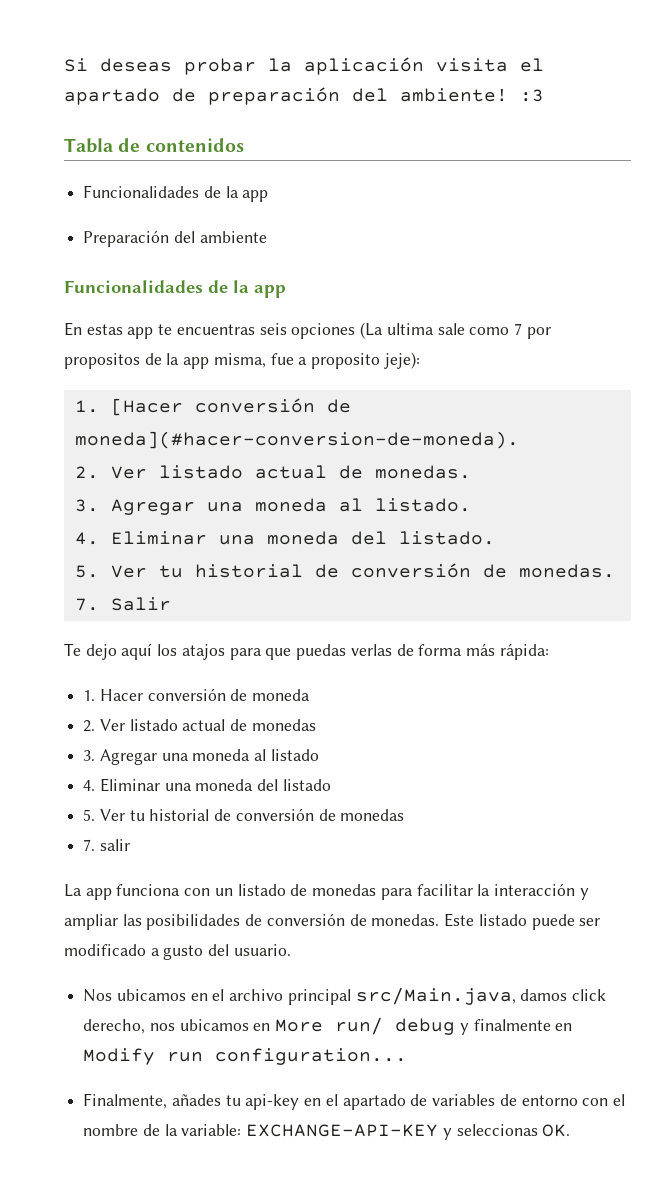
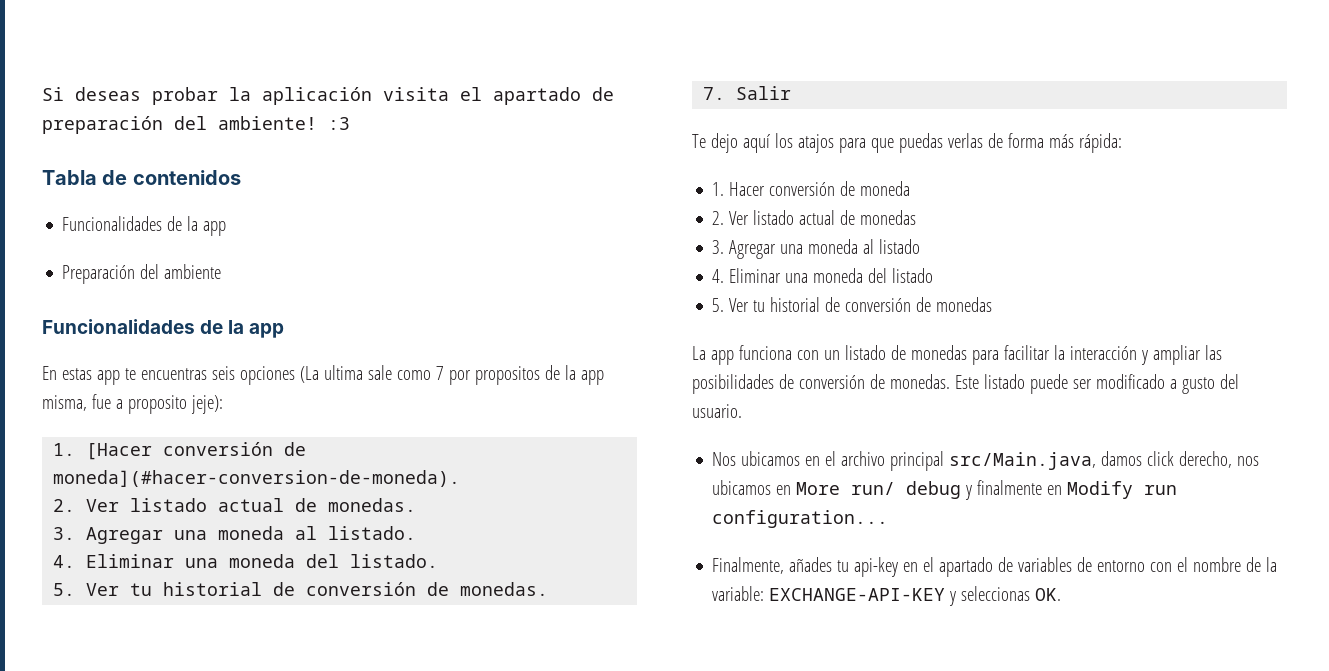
[83,839,130,851] // 7. salir -> (993, 304) none

